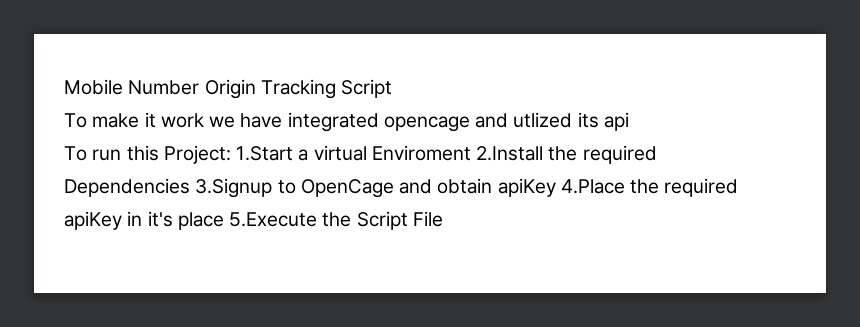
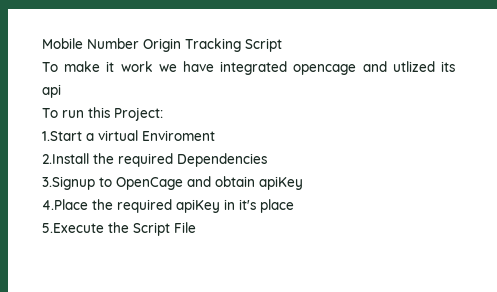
(231, 154) none -> (163, 114) //
(471, 153) none -> (215, 135) //
(190, 187) none -> (267, 160) //
(556, 187) none -> (303, 183) //
(224, 221) none -> (294, 206) //

